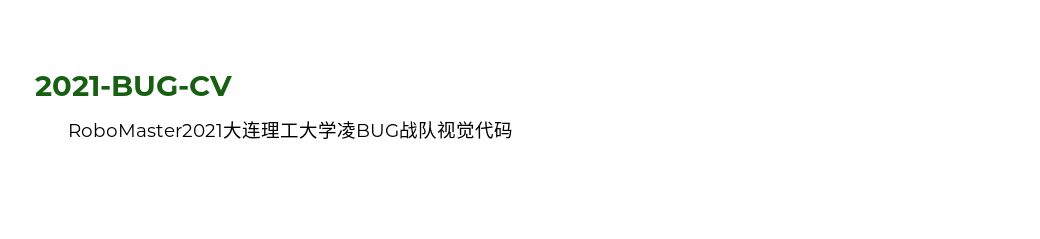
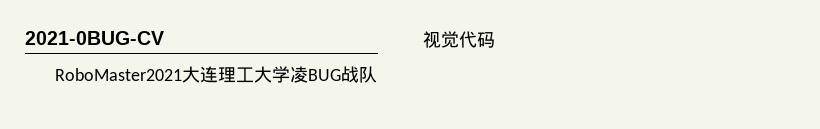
[35,76,232,96] 2021-BUG-CV -> [25,31,164,45] 2021-0BUG-CV

